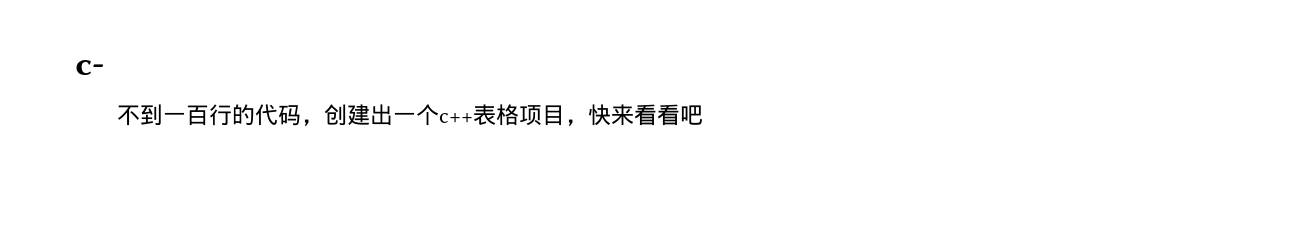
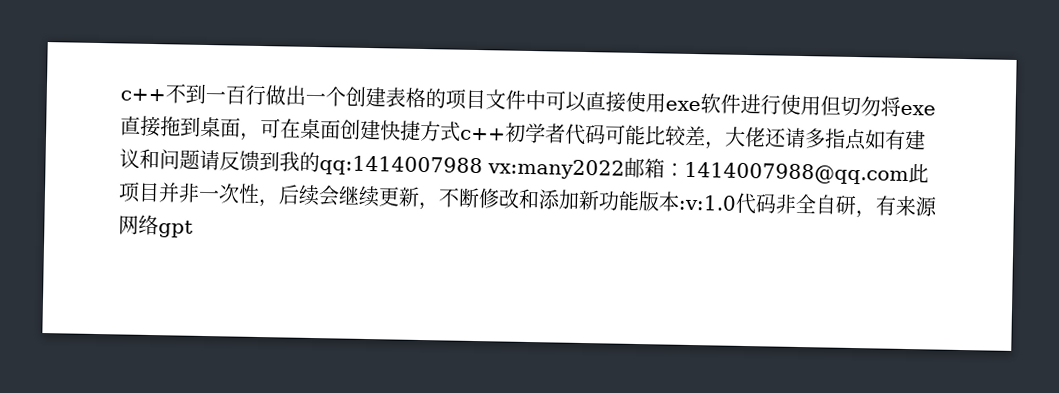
[75,60,104,75] c- // -> [120,88,166,102] c++
[231,104,703,126] 的代码，创建出一个c++表格项目，快来看看吧 -> [265,85,936,117] [120,115,926,151] [119,148,929,186] [118,181,938,219] [118,214,193,238] 做出一个创建表格的项目文件中可以直接使用exe软件进行使用但切勿将exe直接拖到桌面，可在桌面创建快捷方式c++初学者代码可能比较差，大佬还请多指点如有建议和问题请反馈到我的qq:1414007988 vx:many2022邮箱：1414007988@qq.com此项目并非一次性，后续会继续更新，不断修改和添加新功能版本:v:1.0代码非全自研，有来源网络gpt

